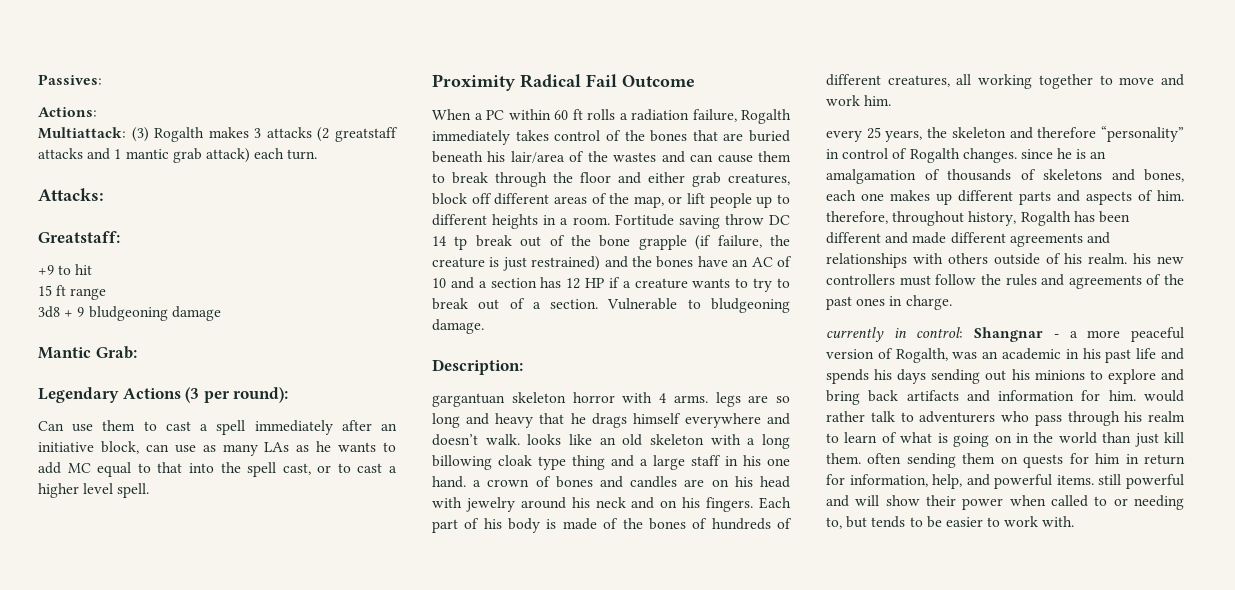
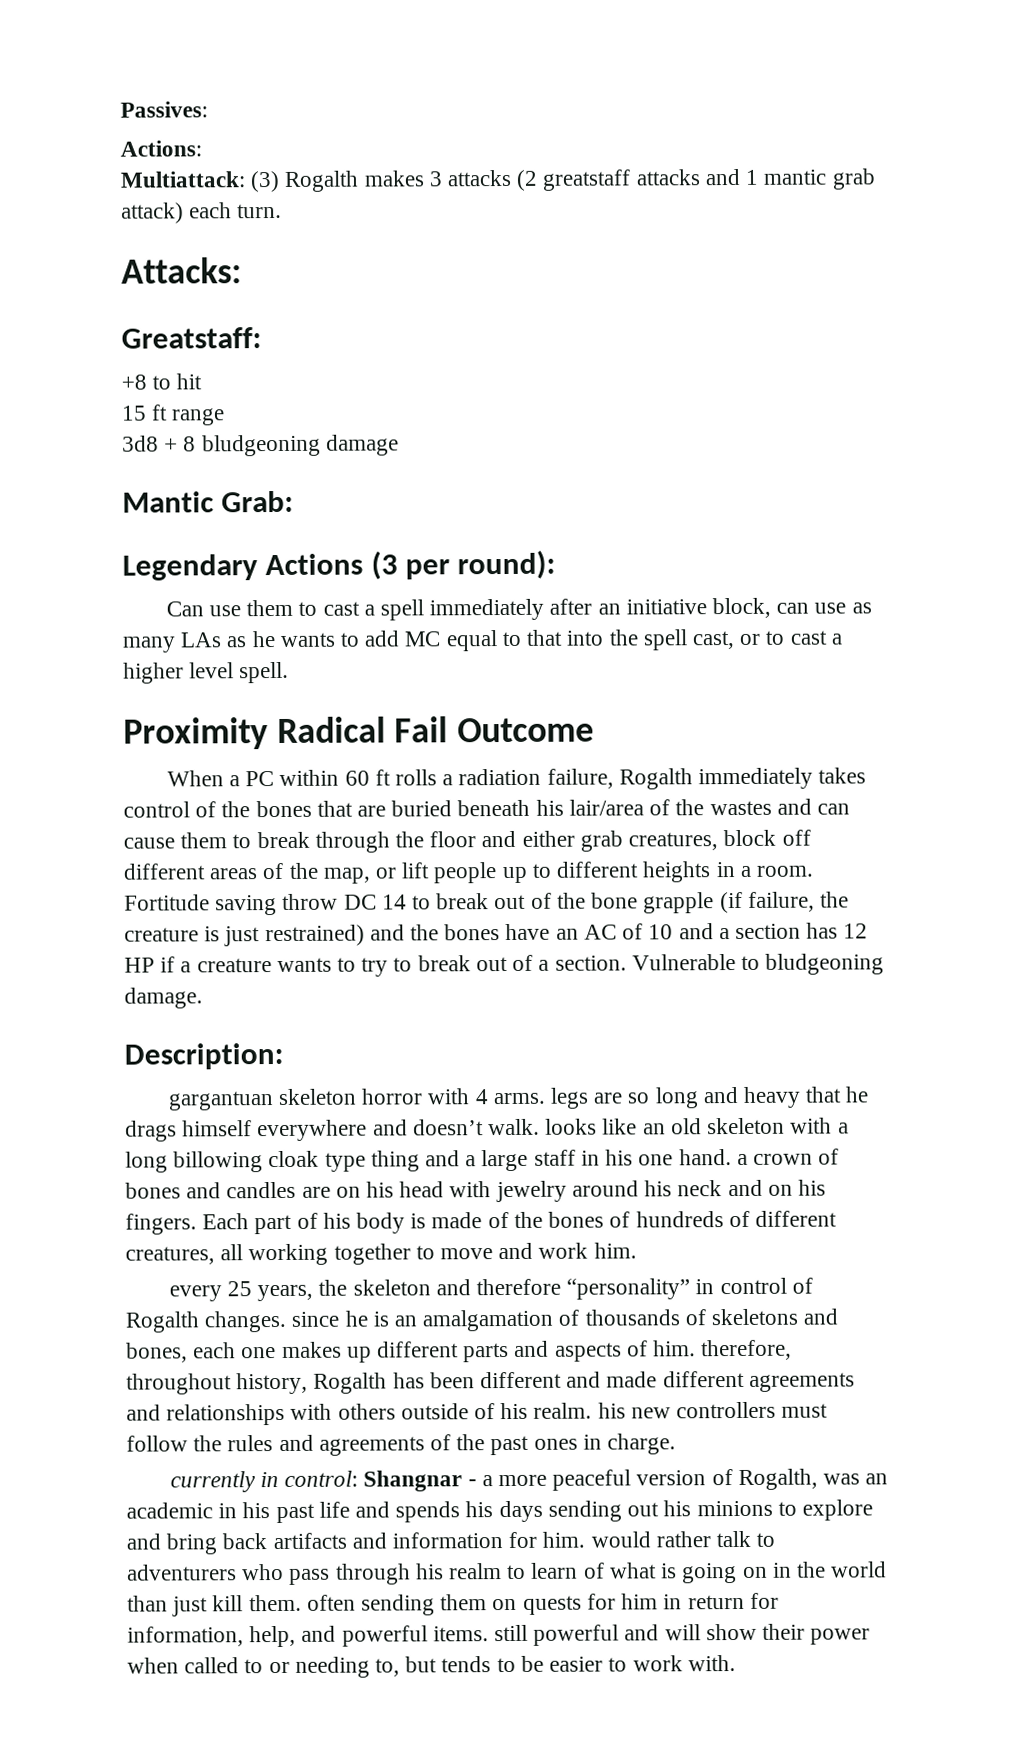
[38,265,54,275] +9 -> [121,374,147,390] +8
[77,307,85,317] 9 -> [183,436,197,452] 8
[454,236,468,250] tp -> [412,895,432,910] to

